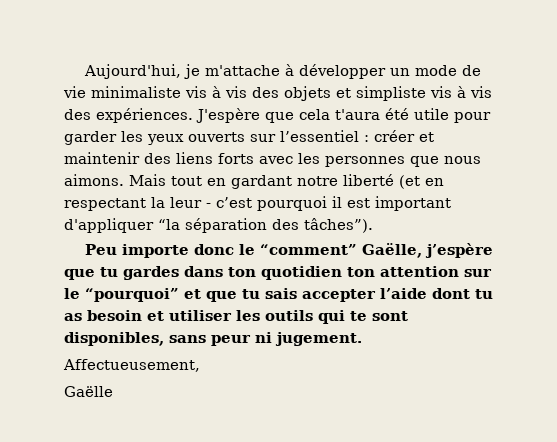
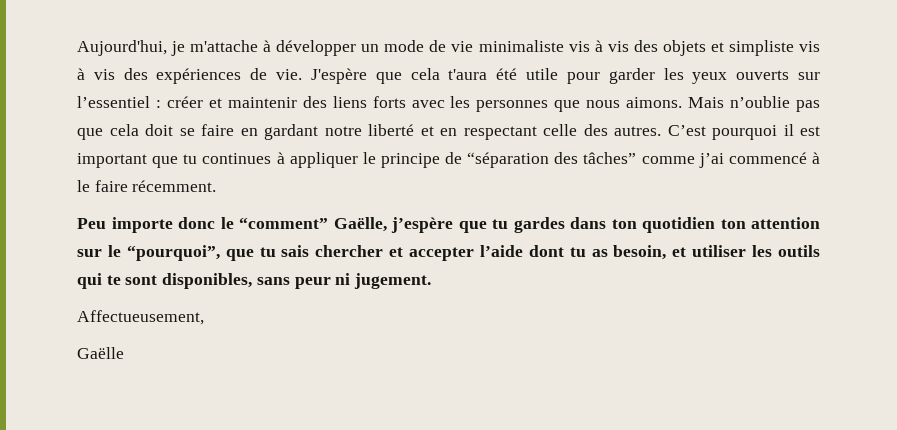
[96,108,193,123] expériences. -> [156,68,303,84] expériences de vie.
[171,176,202,186] tout -> [730,96,820,112] [77,124,234,140] n’oublie pas que cela doit se faire
[399,175,420,189] (et -> [420,126,434,136] et
[151,196,451,211] [64,218,373,233] la leur - c’est pourquoi il est important d'appliquer “la séparation des tâches”). -> [543,124,820,140] [77,152,820,168] [77,180,217,192] celle des autres. C’est pourquoi il est important que tu continues à appliquer le principe de “séparation des tâches” comme j’ai commencé à le faire récemment.
[85,288,201,302] “pourquoi” et -> [126,245,220,261] “pourquoi”,
(297, 293) none -> [315,245,404,257] chercher et
[87,310,142,321] besoin -> [613,245,667,260] besoin,

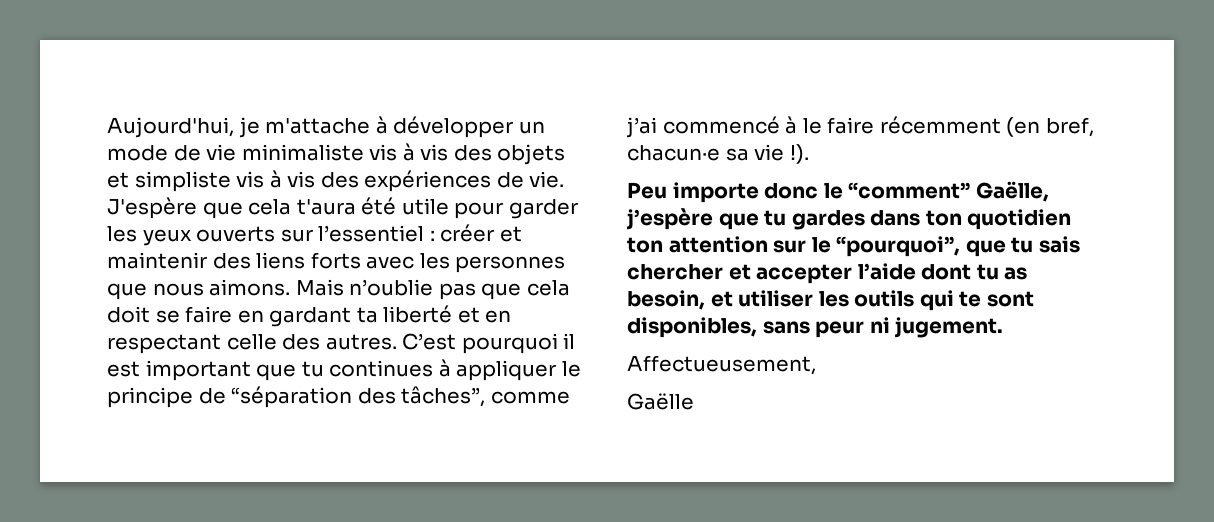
[324,126,362,136] notre -> [356,307,378,323] ta
[583,152,637,164] tâches” -> [401,386,486,407] tâches”,
[132,180,217,192] récemment. -> [879,116,1094,137] [627,144,809,164] récemment (en bref, chacun·e sa vie !).

